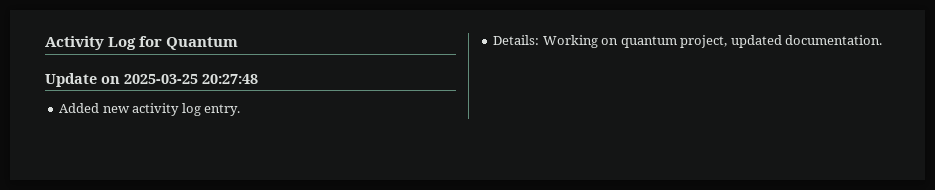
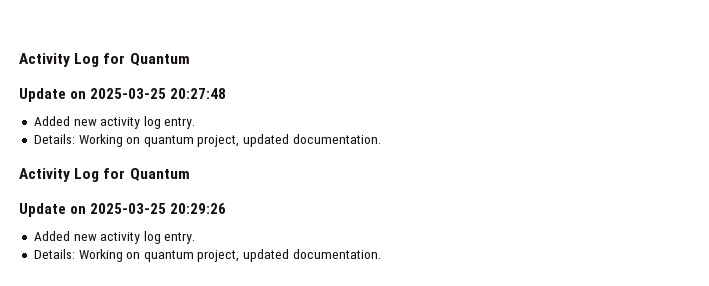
(883, 40) none -> [19,168,190,182] [19,203,227,217] [33,231,196,244] [33,249,381,262] // Activity Log for Quantum // Update on 2025-03-25 20:29:26 // Added new activity log entry. // Details: Working on quantum project, updated documentation.

